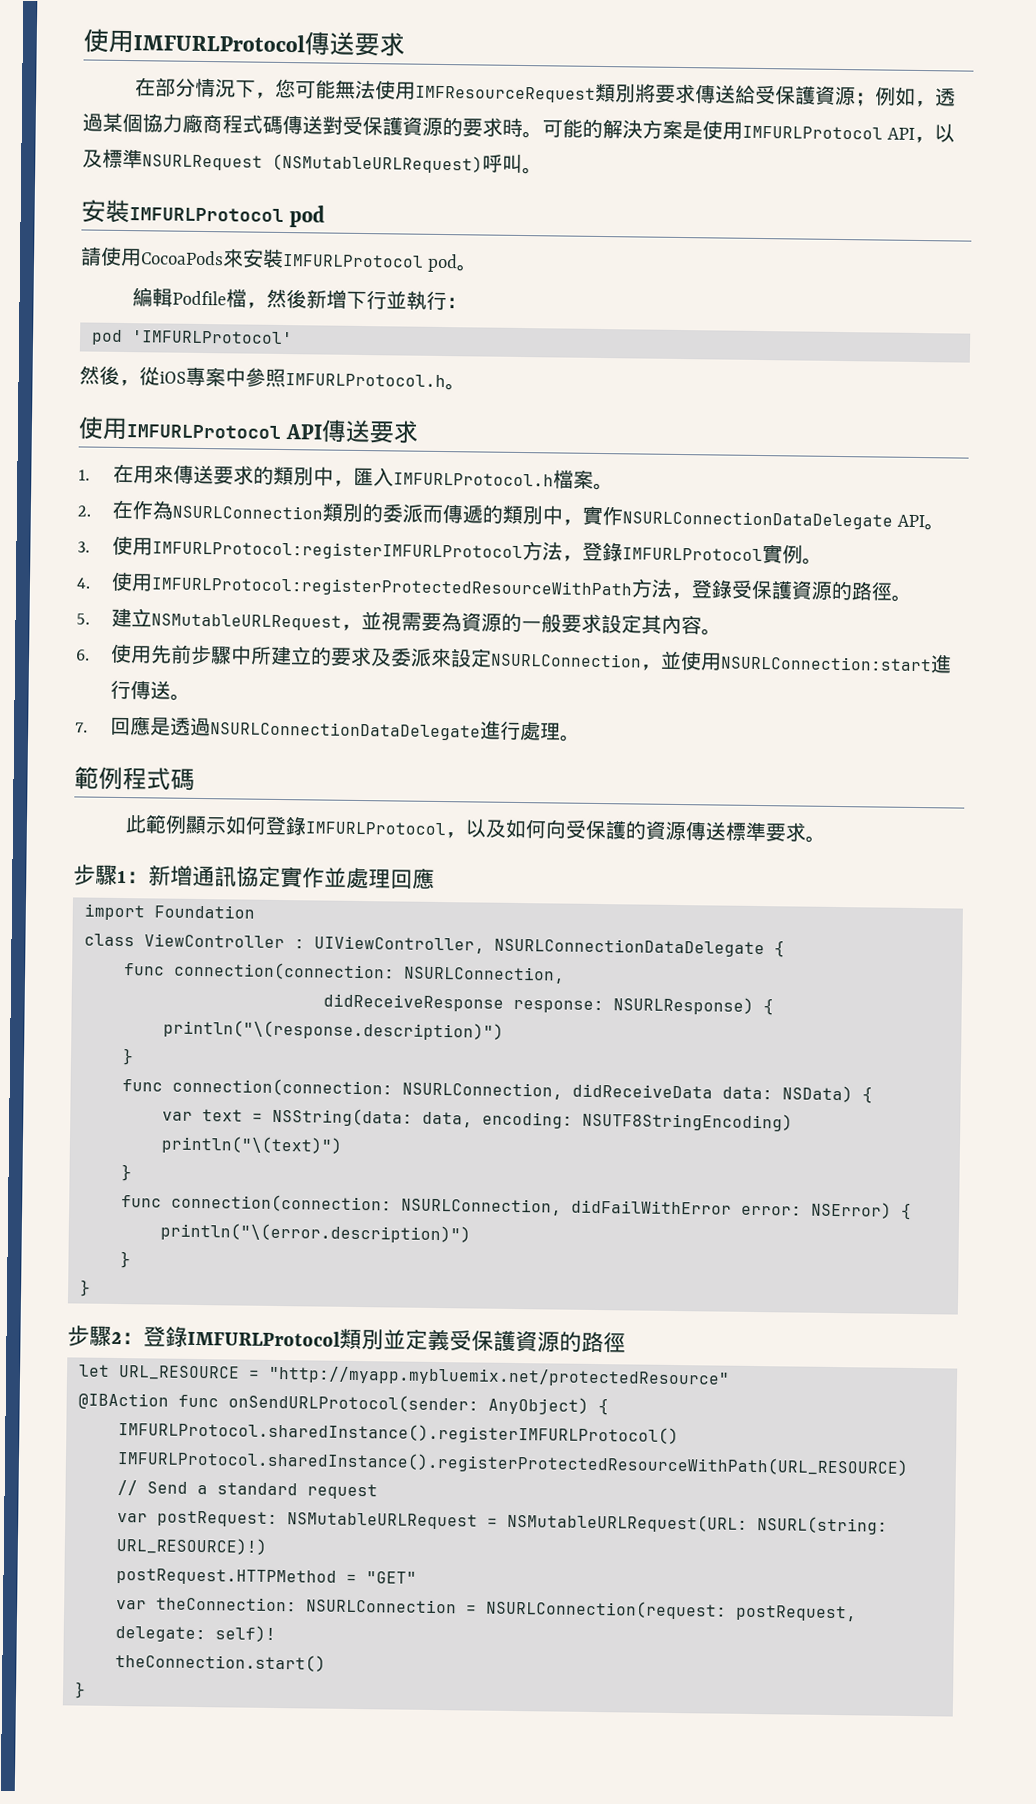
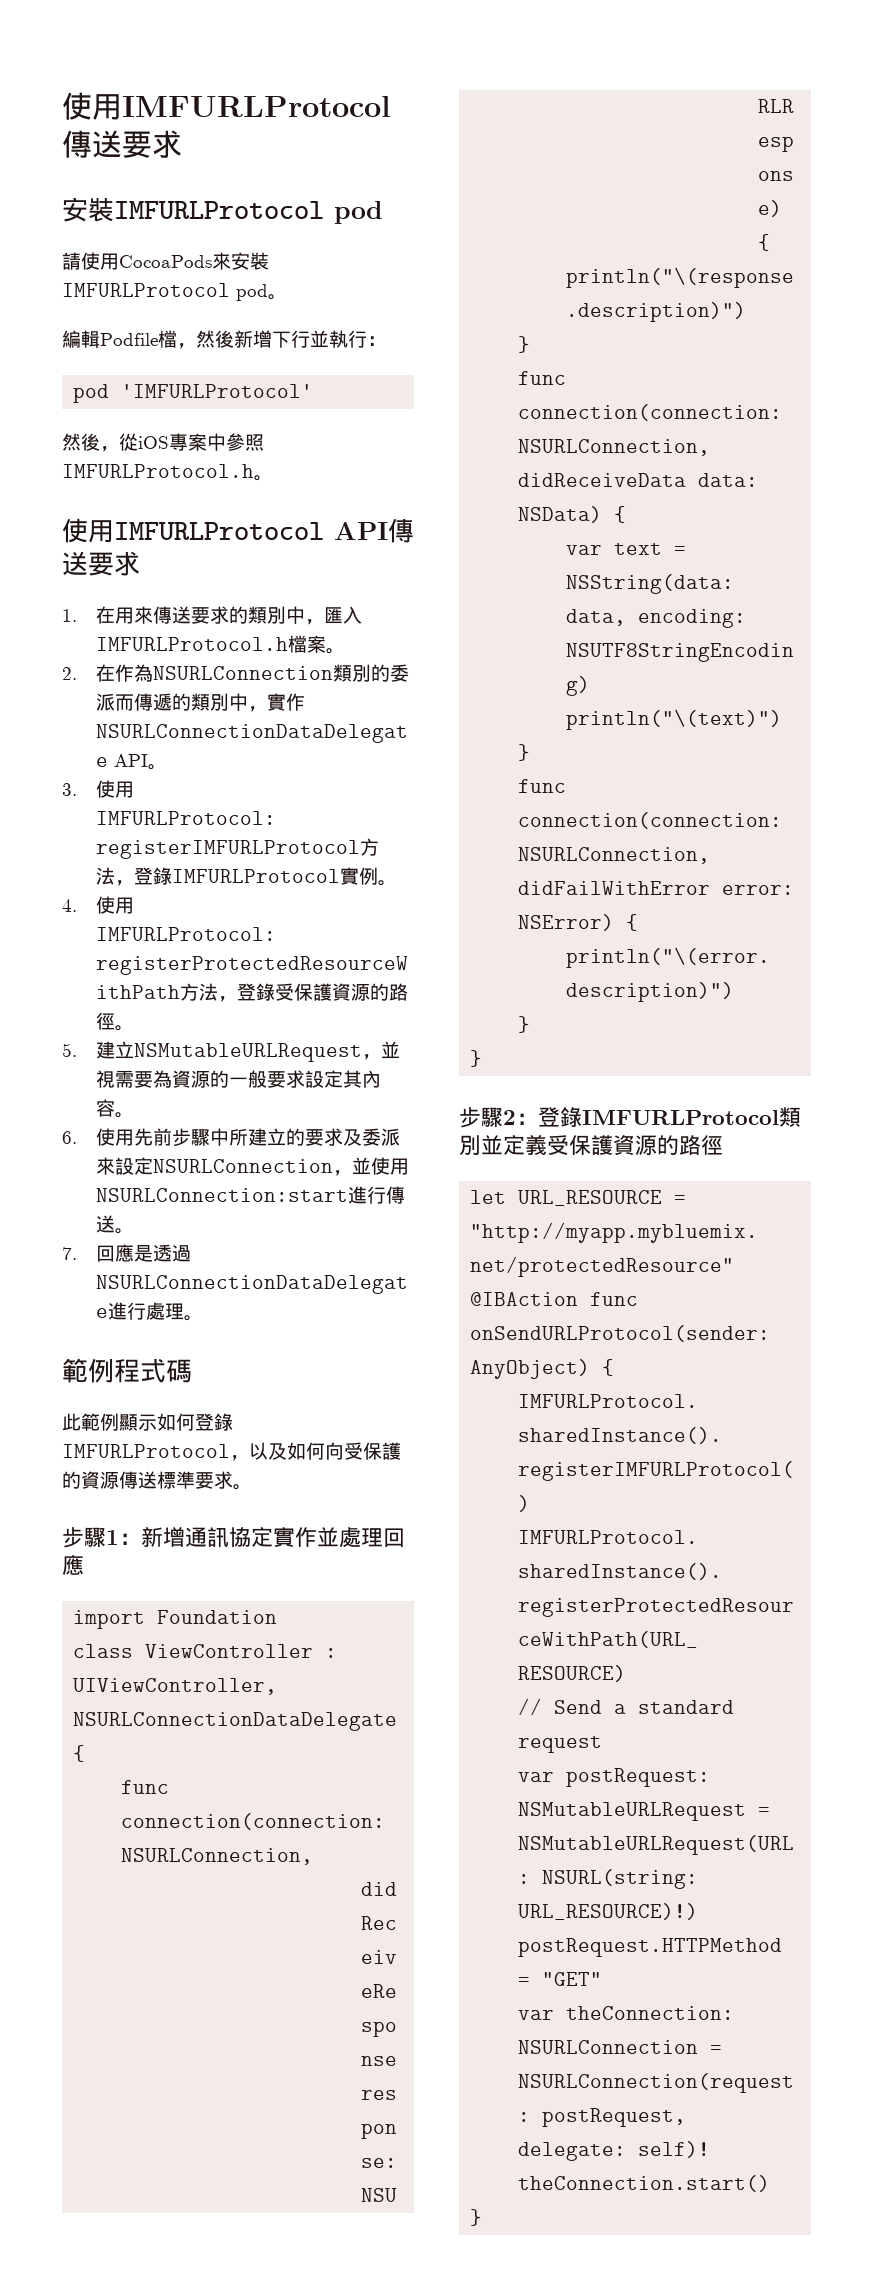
[134,77,956,108] [82,112,956,144] [82,148,543,175] // 在部分情況下，您可能無法使用IMFResourceRequest類別將要求傳送給受保護資源；例如，透過某個協力廠商程式碼傳送對受保護資源的要求時。可能的解決方案是使用IMFURLProtocol API，以及標準NSURLRequest (NSMutableURLRequest)呼叫。 -> (182, 144) none

